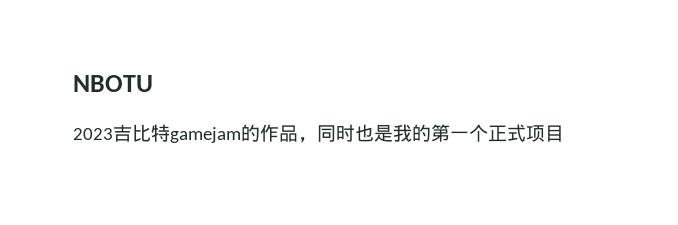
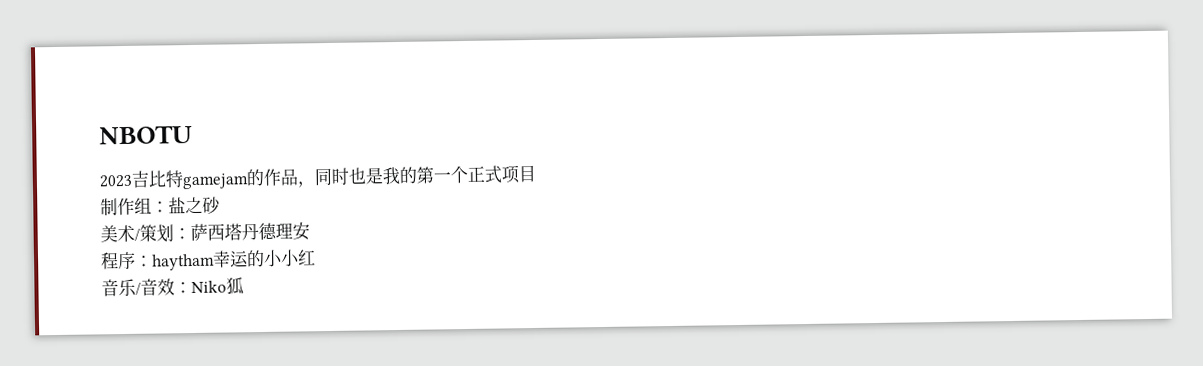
(564, 133) none -> [100,196,221,216] [100,222,310,243] [100,249,316,271] [101,277,244,297] // 制作组：盐之砂 // 美术/策划：萨西塔丹德理安 // 程序：haytham幸运的小小红 // 音乐/音效：Niko狐

